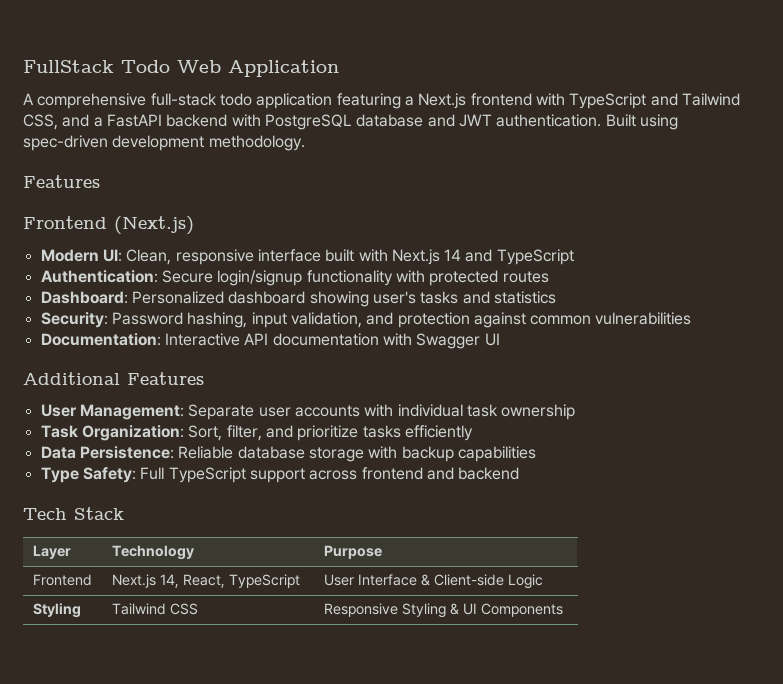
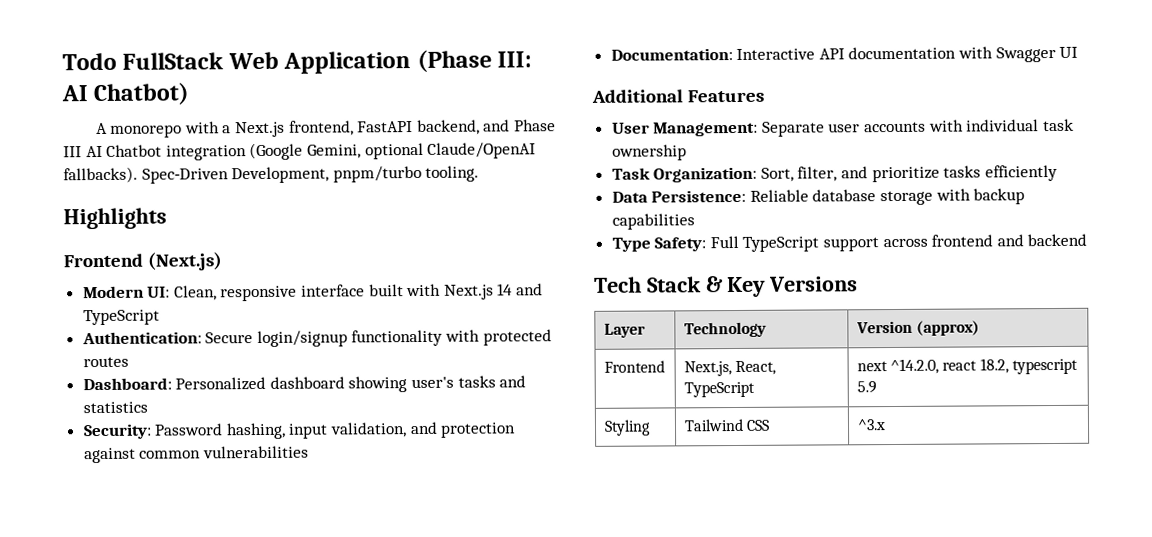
[23,60,170,73] FullStack Todo -> [62,52,225,71] Todo FullStack
[23,93,740,109] [23,114,678,130] [23,135,305,151] [23,175,100,188] // A comprehensive full-stack todo application featuring a Next.js frontend with TypeScript and Tailwind CSS, and a FastAPI backend with PostgreSQL database and JWT authentication. Built using spec-driven development methodology. // Features -> [416,49,533,72] [61,82,190,106] [95,119,557,138] [63,142,537,161] [63,165,480,184] [63,207,167,230] (Phase III: AI Chatbot) // A monorepo with a Next.js frontend, FastAPI backend, and Phase III AI Chatbot integration (Google Gemini, optional Claude/OpenAI fallbacks). Spec‑Driven Development, pnpm/turbo tooling. // Highlights
(124, 513) none -> [705,276,859,298] & Key Versions
[323,545,382,559] Purpose -> [855,320,981,336] Version (approx)
[111,574,179,588] Next.js 14, -> [683,361,732,377] Next.js,
[323,574,543,589] [32,603,81,618] [111,603,198,615] [323,603,563,618] User Interface & Client-side Logic // Styling | Tailwind CSS | Responsive Styling & UI Components -> [856,358,1078,375] [856,381,877,394] [603,419,651,436] [683,418,771,432] [856,419,886,431] next ^14.2.0, react 18.2, typescript 5.9 // Styling | Tailwind CSS | ^3.x

